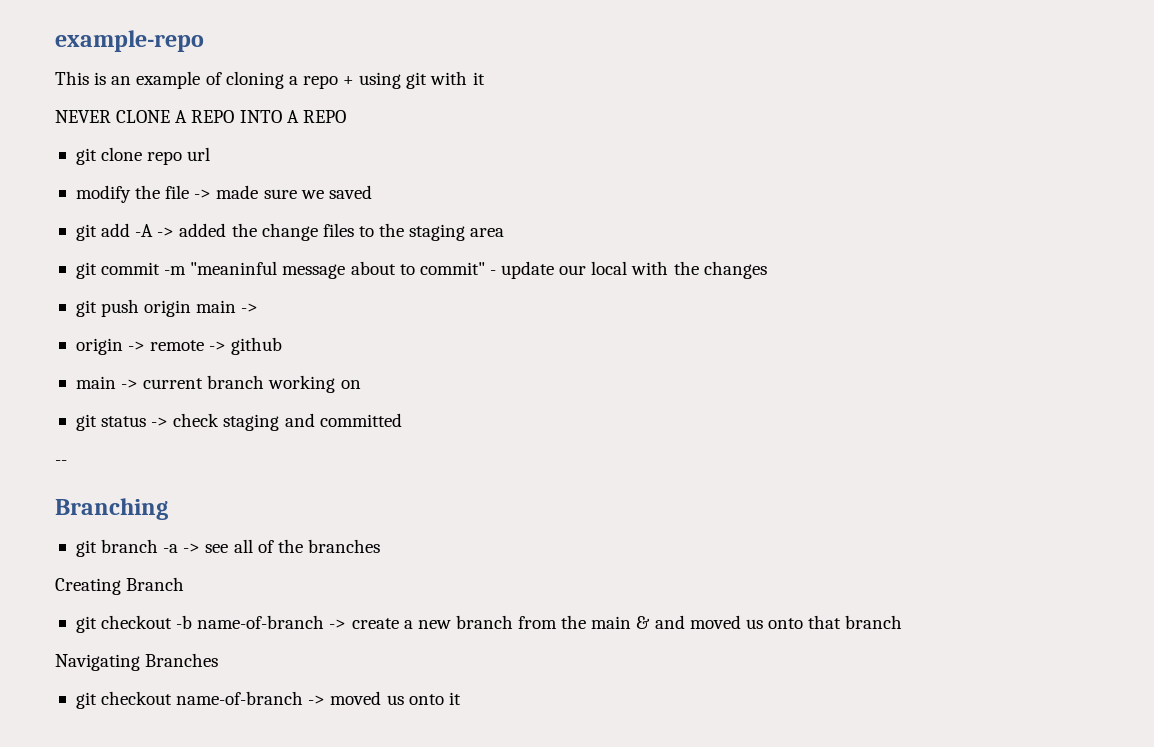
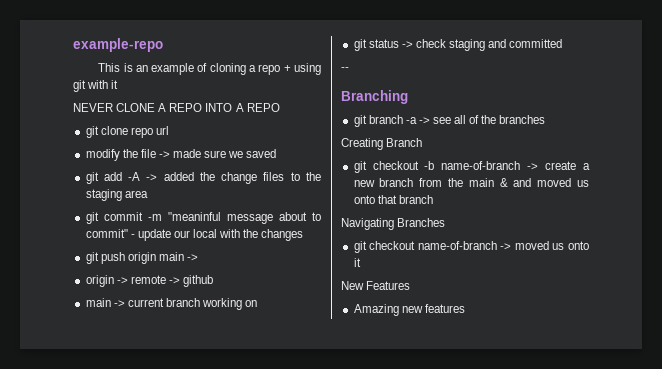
(461, 698) none -> [341,281,411,290] [353,304,465,316] // New Features // Amazing new features

